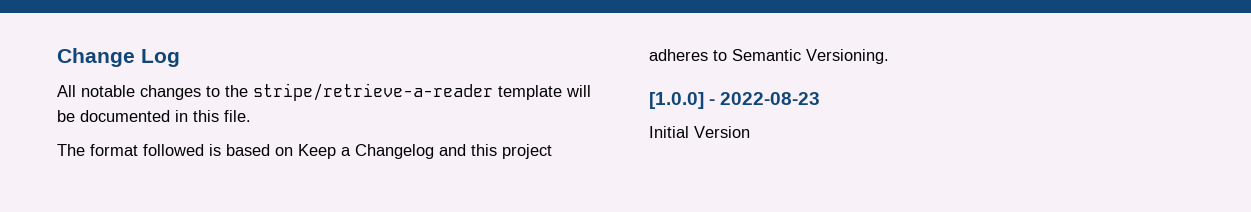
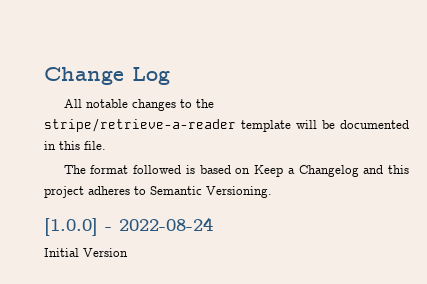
[720,92,821,105] 2022-08-23 -> [119,217,213,231] 2022-08-24

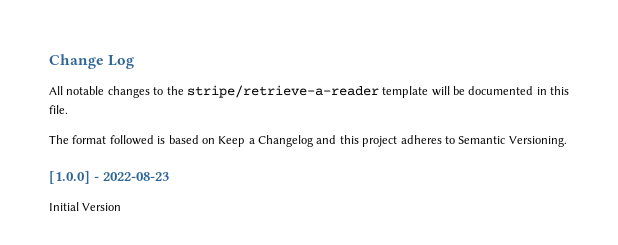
[119,217,213,231] 2022-08-24 -> [103,172,169,181] 2022-08-23

